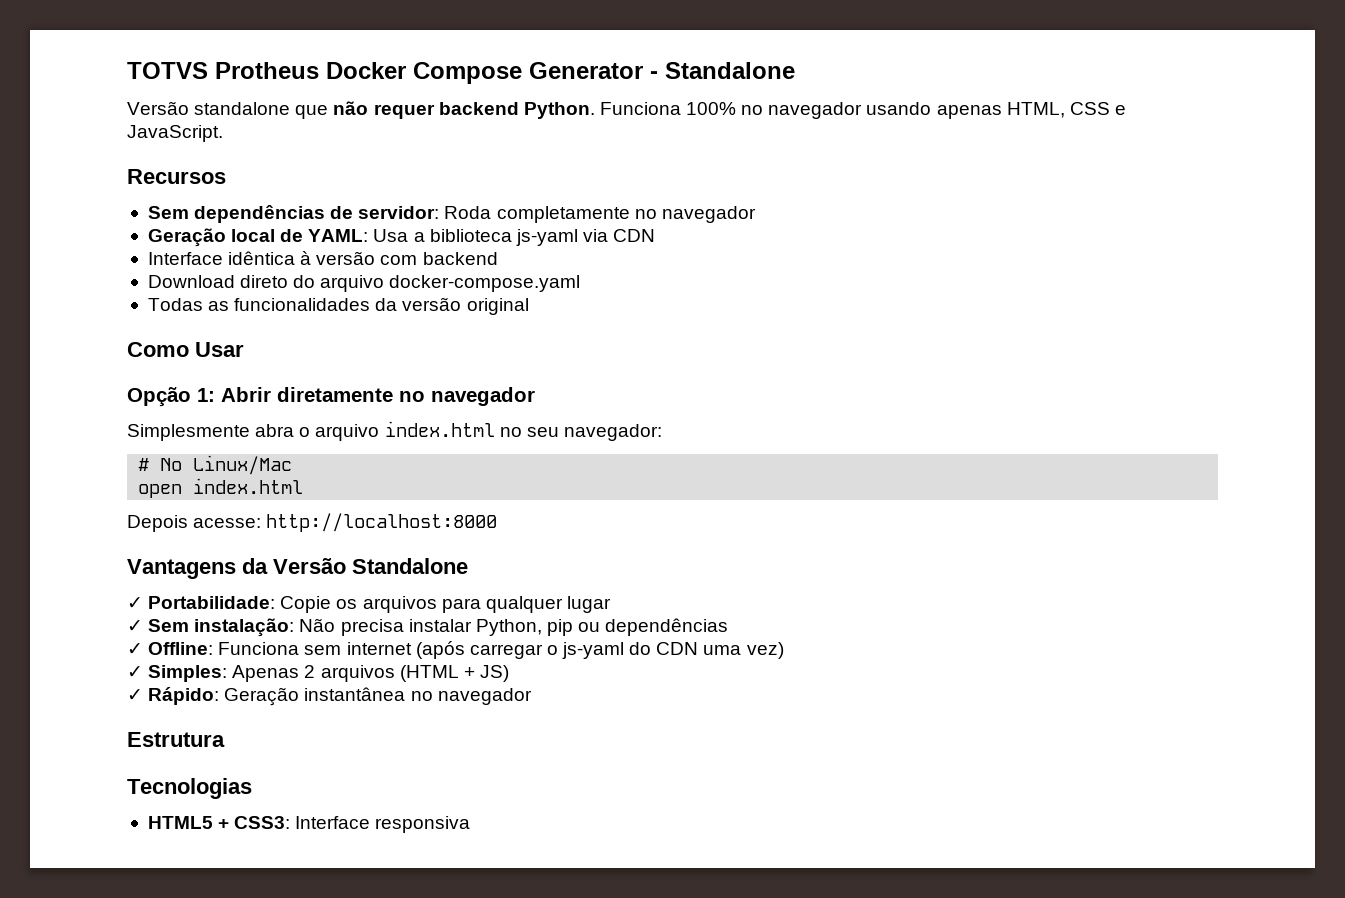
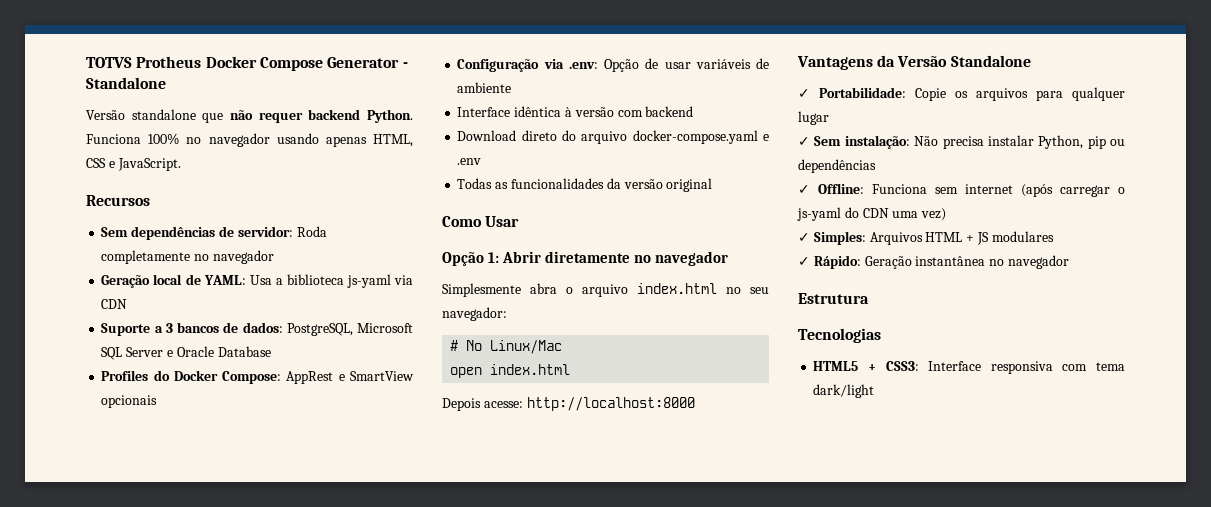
(656, 235) none -> [101,322,413,336] [101,346,271,360] [101,370,414,384] [101,395,158,408] [457,58,769,72] [457,82,512,93] // Suporte a 3 bancos de dados: PostgreSQL, Microsoft SQL Server e Oracle Database // Profiles do Docker Compose: AppRest e SmartView opcionais // Configuração via .env: Opção de usar variáveis de ambiente
(581, 283) none -> [763,134,769,141] [457,158,482,165] e .env
[232,665,509,682] Apenas 2 arquivos (HTML + JS) -> [869,231,1054,245] Arquivos HTML + JS modulares
(471, 824) none -> [1062,362,1125,371] [813,384,875,398] com tema dark/light

